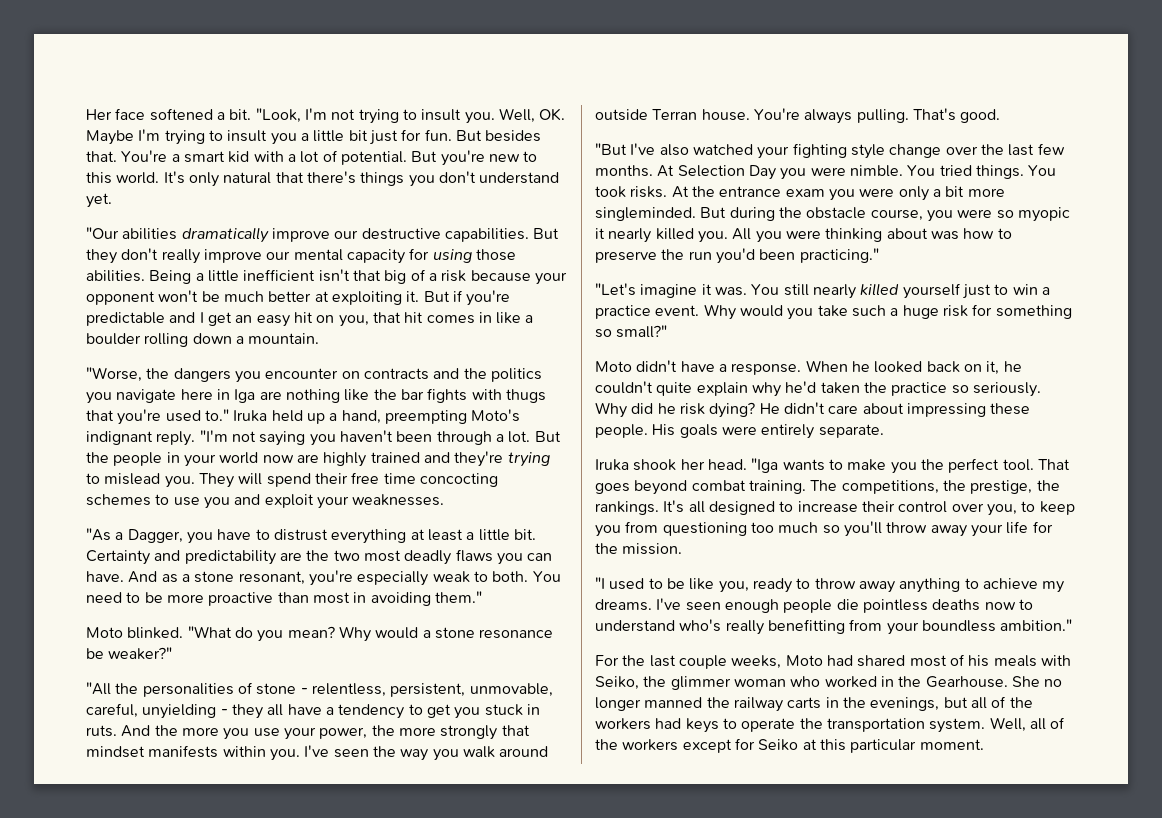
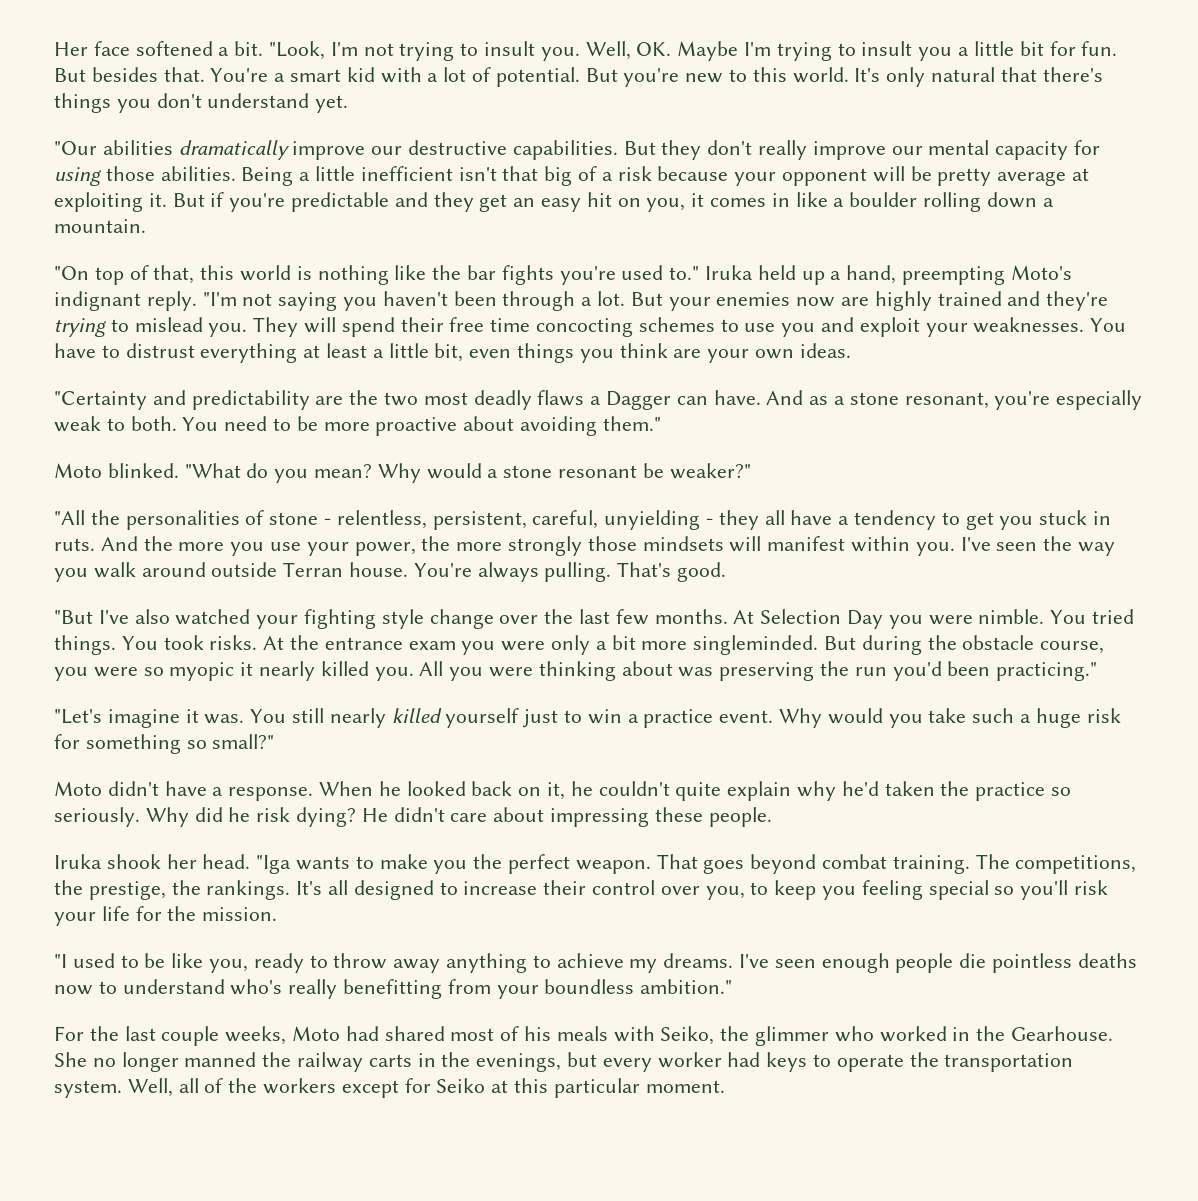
[368,130,398,145] just -> (1044, 48) none
[158,290,312,302] won't be much better -> [872,166,1067,186] will be pretty average
[199,312,204,323] I -> [433,192,474,212] they
[372,312,424,323] that hit -> [691,193,705,207] it
[86,367,542,383] [86,389,282,404] "Worse, the dangers you encounter on contracts and the politics you navigate here in Iga are -> [54,265,312,285] "On top of that, this world is
[471,389,546,403] [86,410,114,421] with thugs that -> (554, 275) none
[86,452,259,467] the people in your world -> [668,292,791,311] your enemies
[86,528,213,544] // "As a Dagger, you -> [1090,318,1127,332] You
[513,529,536,540] [86,550,150,565] bit. Certainty -> [434,343,851,363] [54,391,147,410] bit, even things you think are your own ideas. // "Certainty
[496,553,523,565] you -> [590,391,672,410] a Dagger
[277,592,367,604] than most in -> [463,416,515,431] about
[479,629,554,639] resonance -> [558,465,638,478] resonant
[469,683,553,697] unmovable, -> (527, 520) none
[501,725,530,736] [86,745,219,758] that mindset manifests -> [587,536,846,552] those mindsets will manifest
[963,228,1012,239] [595,251,657,263] how to preserve -> [719,662,815,681] preserving
[652,424,884,439] His goals were entirely separate. -> (772, 817) none
[1002,459,1034,471] tool. -> [575,860,651,874] weapon.
[625,521,967,537] from questioning too much so you'll throw away -> [861,880,1109,900] feeling special so you'll risk
[733,679,786,687] woman -> (830, 1036) none
[970,696,1033,709] [595,718,651,730] all of the workers -> [602,1052,722,1072] every worker

